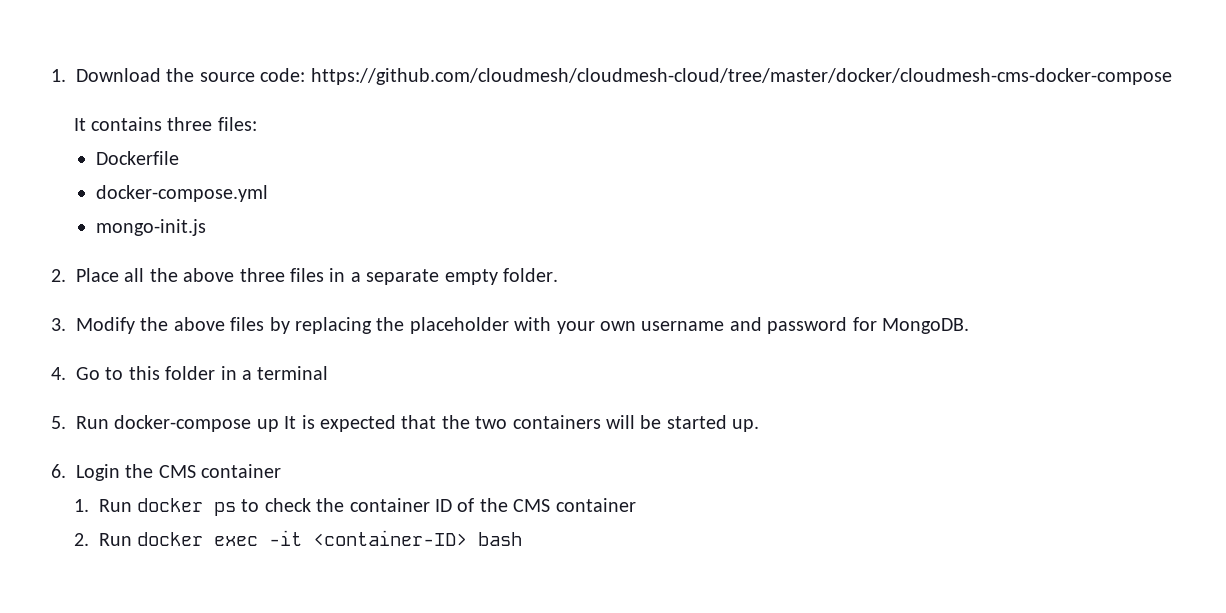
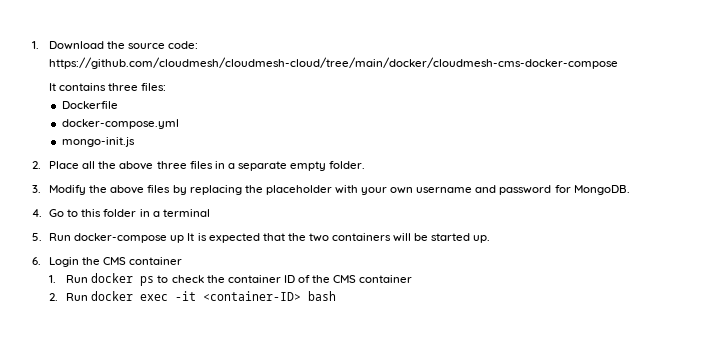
[310,68,1172,85] https://github.com/cloudmesh/cloudmesh-cloud/tree/master/docker/cloudmesh-cms-docker-compose -> [49,57,619,69] https://github.com/cloudmesh/cloudmesh-cloud/tree/main/docker/cloudmesh-cms-docker-compose

